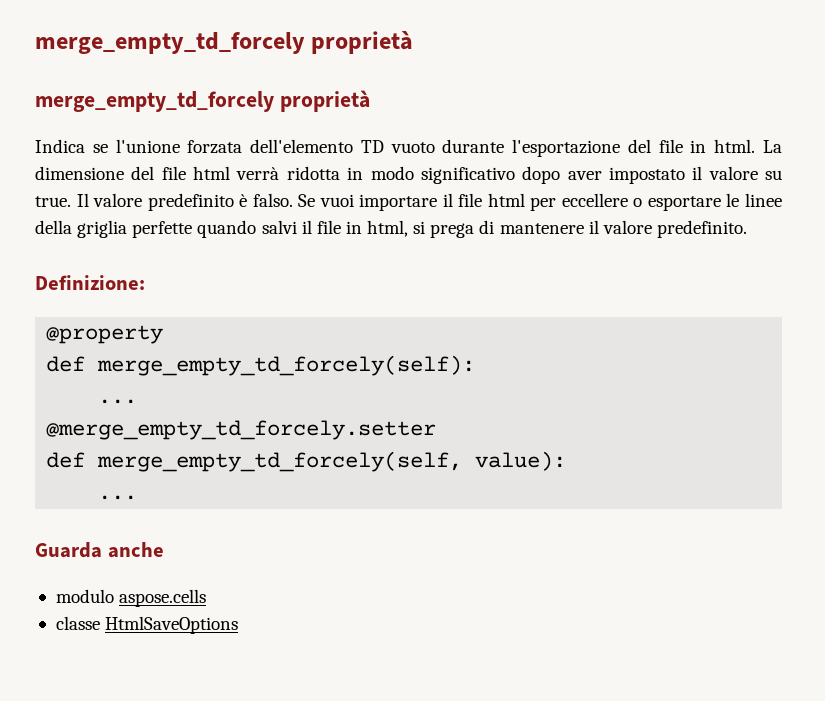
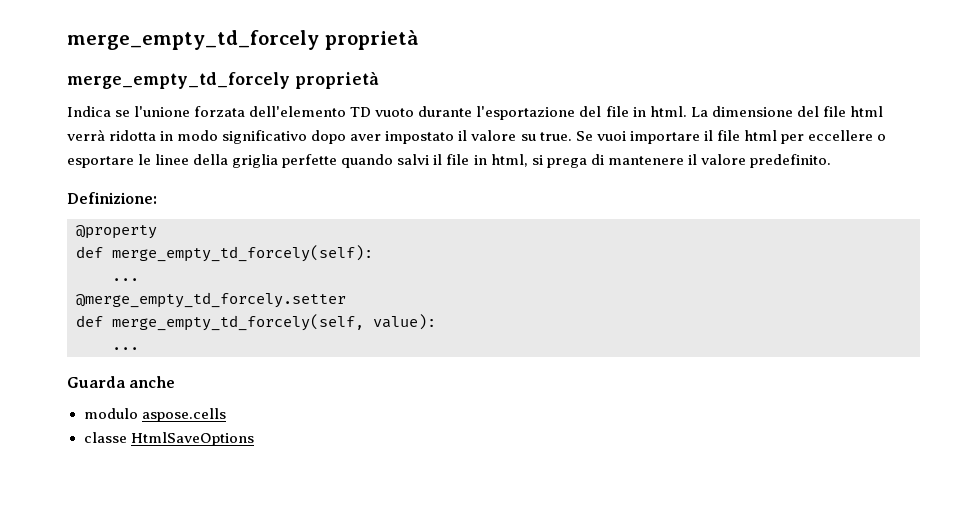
[76,193,293,211] Il valore predefinito è falso. -> (572, 136) none

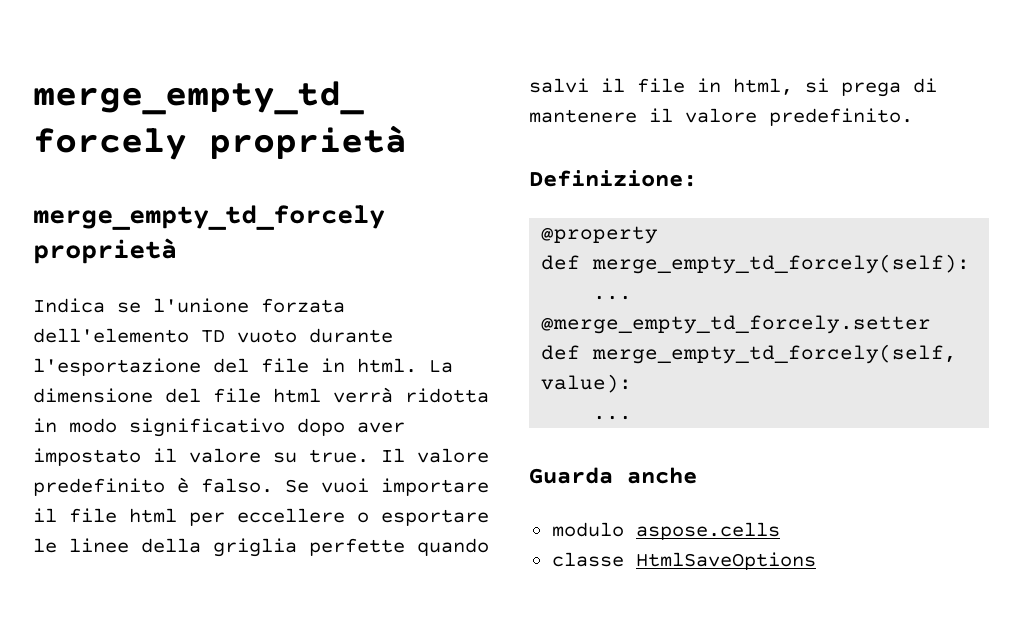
(572, 136) none -> [381,448,489,463] [33,477,273,496] Il valore predefinito è falso.

